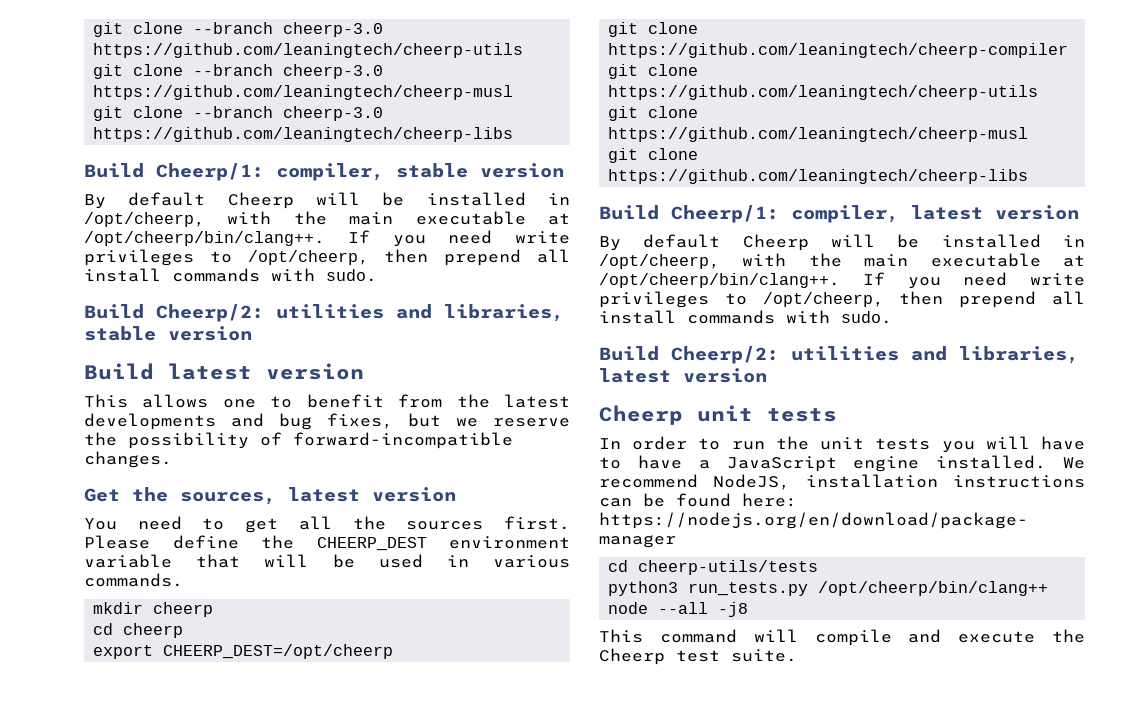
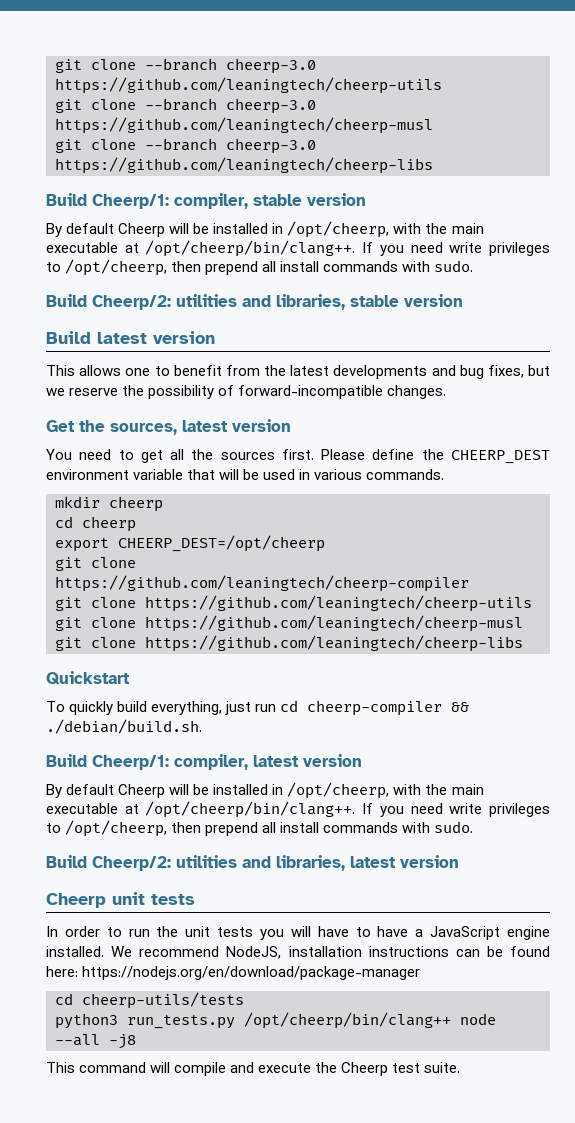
(1029, 176) none -> [46,671,130,685] [46,700,470,716] [46,719,202,734] // Quickstart // To quickly build everything, just run cd cheerp-compiler && ./debian/build.sh.

